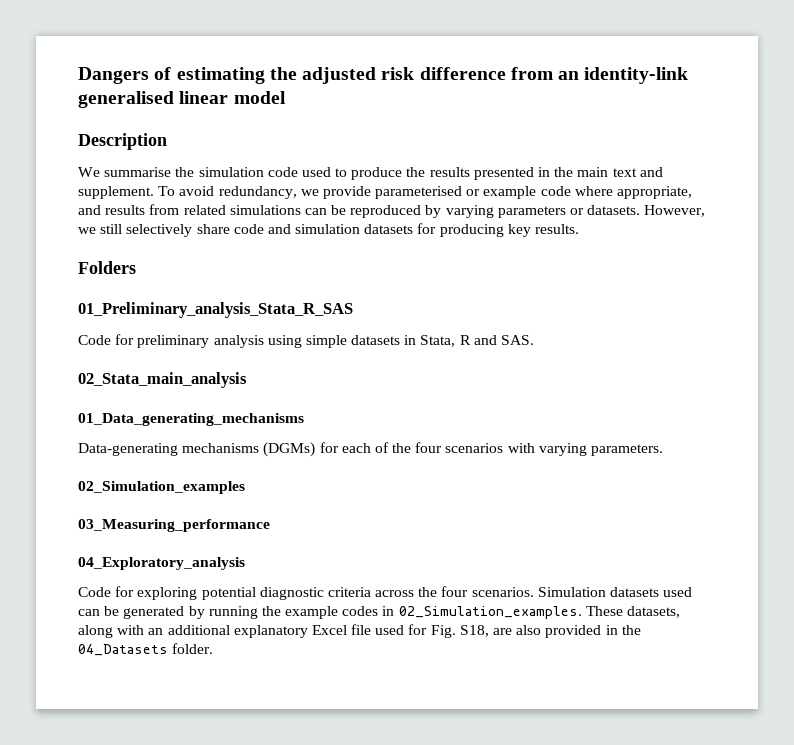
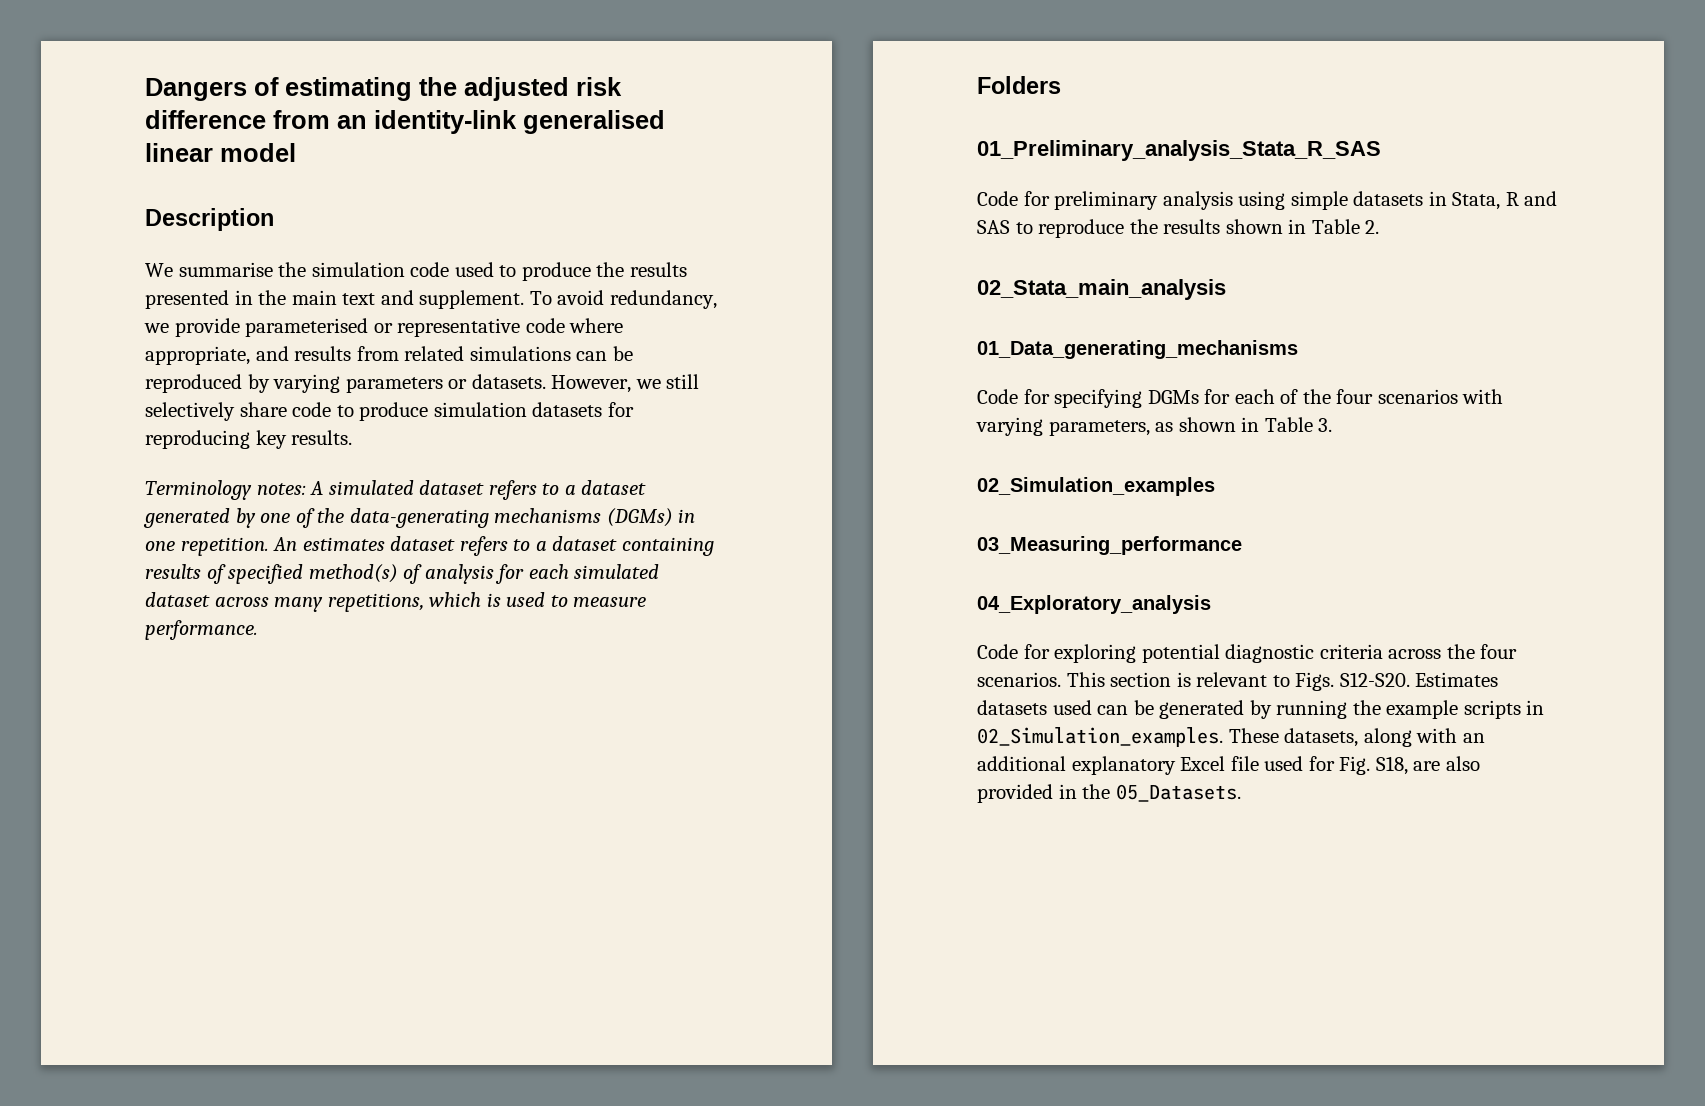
[483,186,537,199] example -> [397,318,521,337] representative
[267,224,291,234] and -> [336,402,429,421] to produce
[439,224,504,237] producing -> [145,430,250,449] reproducing
(580, 229) none -> [145,480,647,500] [143,508,696,528] [145,536,714,556] [145,564,660,584] [145,592,647,612] [145,620,258,640] // Terminology notes: A simulated dataset refers to a dataset generated by one of the data-generating mechanisms (DGMs) in one repetition. An estimates dataset refers to a dataset containing results of specified method(s) of analysis for each simulated dataset across many repetitions, which is used to measure performance.
[501,335,535,345] [78,372,247,388] [78,413,304,426] [78,442,316,457] SAS. // 02_Stata_main_analysis // 01_Data_generating_mechanisms // Data-generating mechanisms (DGMs) -> [977,219,1380,238] [977,279,1226,300] [977,340,1298,359] [977,389,1199,408] SAS to reproduce the results shown in Table 2. // 02_Stata_main_analysis // 01_Data_generating_mechanisms // Code for specifying DGMs
[591,444,664,456] parameters. -> [1048,417,1333,436] parameters, as shown in Table 3.
[537,587,606,597] Simulation -> [1066,672,1499,691] This section is relevant to Figs. S12-S20. Estimates
[342,606,379,616] codes -> [1463,700,1521,719] scripts
[78,643,214,656] 04_Datasets folder. -> [1115,784,1241,802] 05_Datasets.

